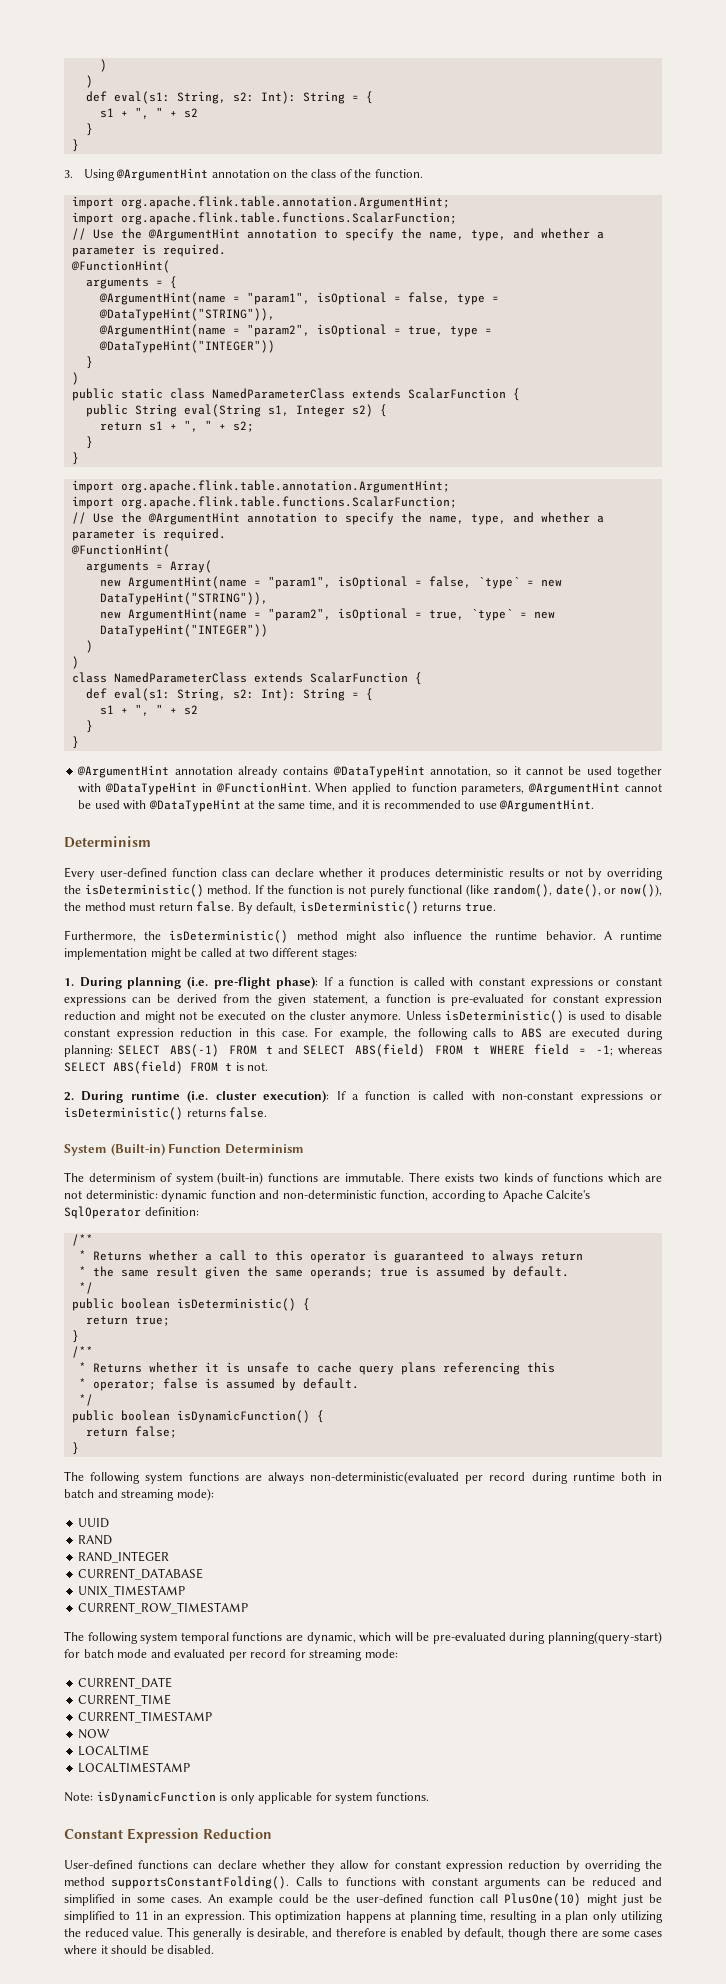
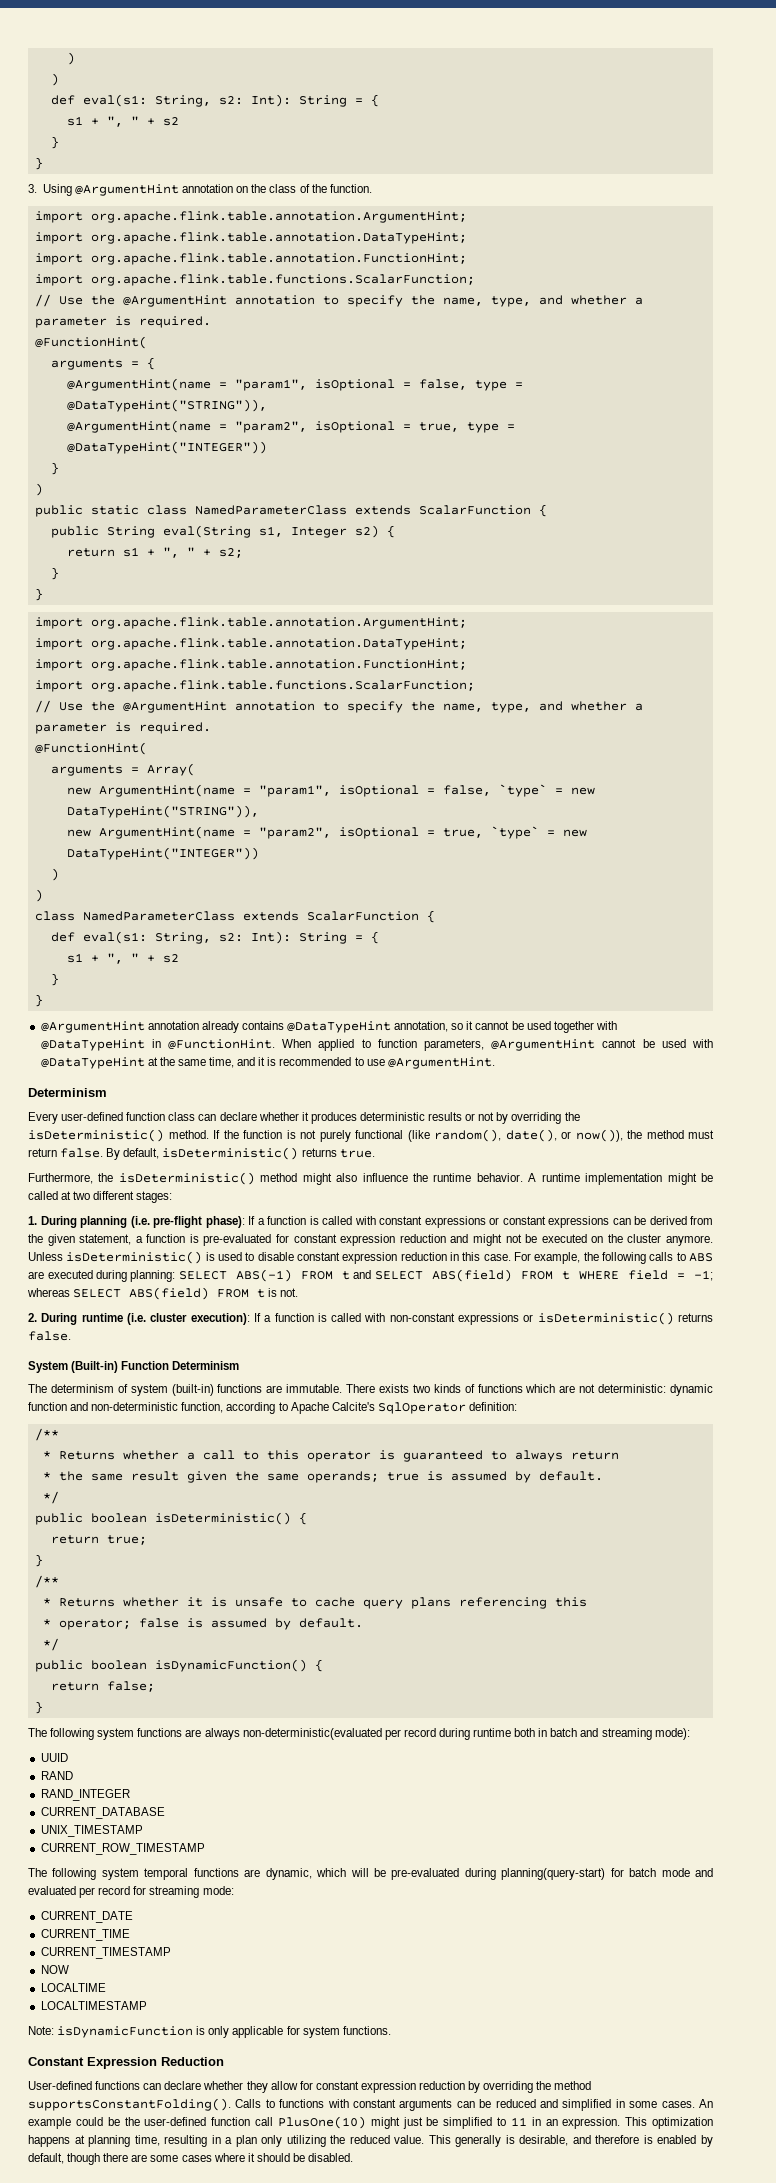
(450, 202) none -> [34,232,467,244] [34,253,467,265] // import org.apache.flink.table.annotation.DataTypeHint; // import org.apache.flink.table.annotation.FunctionHint;
(450, 486) none -> [34,638,467,650] [34,659,467,671] // import org.apache.flink.table.annotation.DataTypeHint; // import org.apache.flink.table.annotation.FunctionHint;

